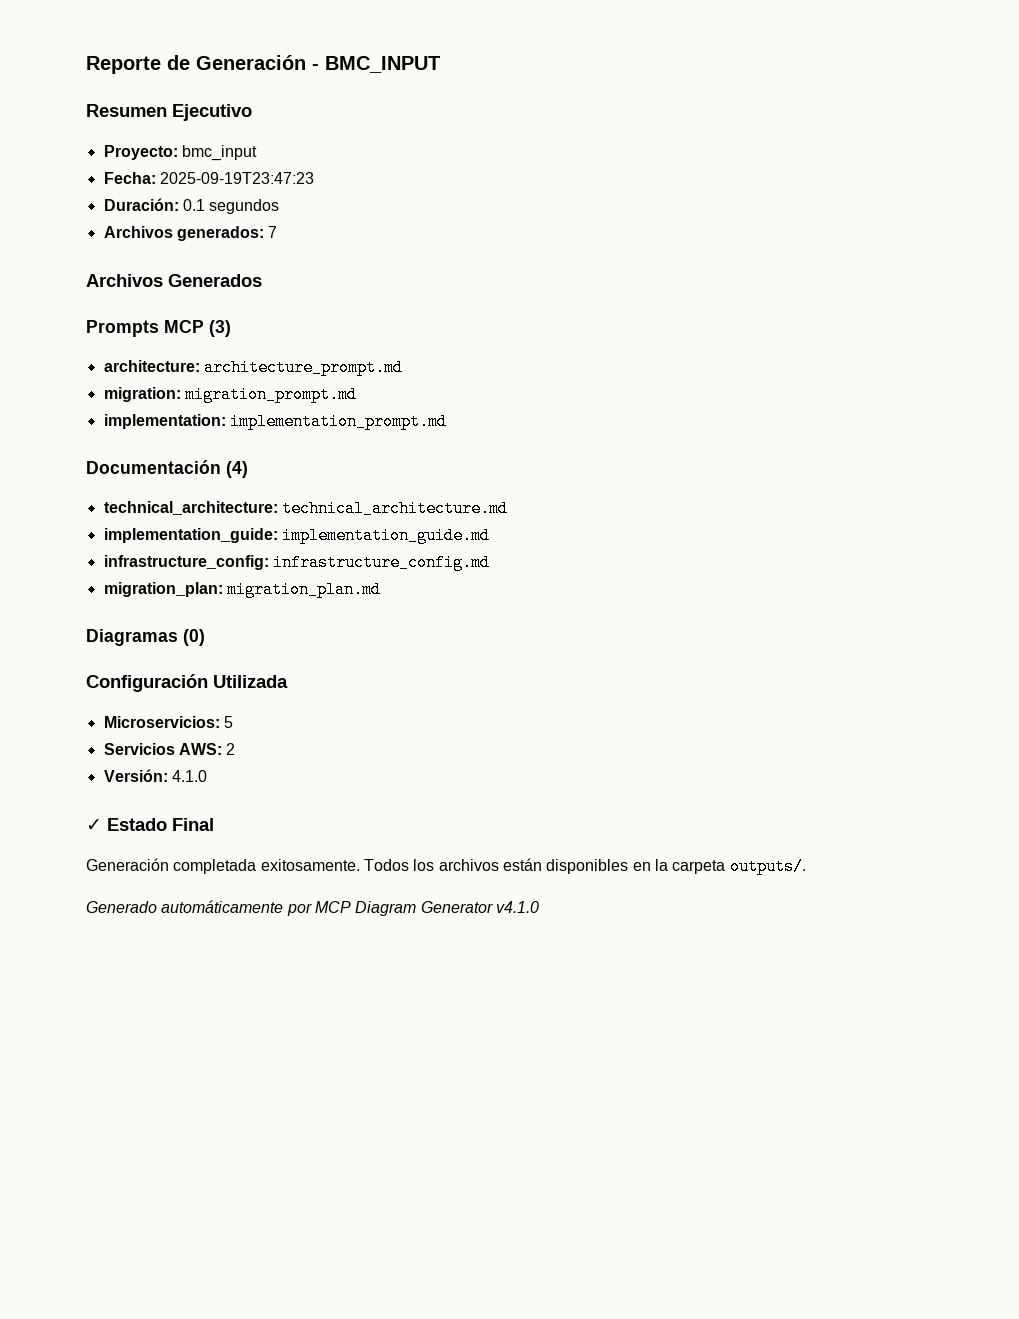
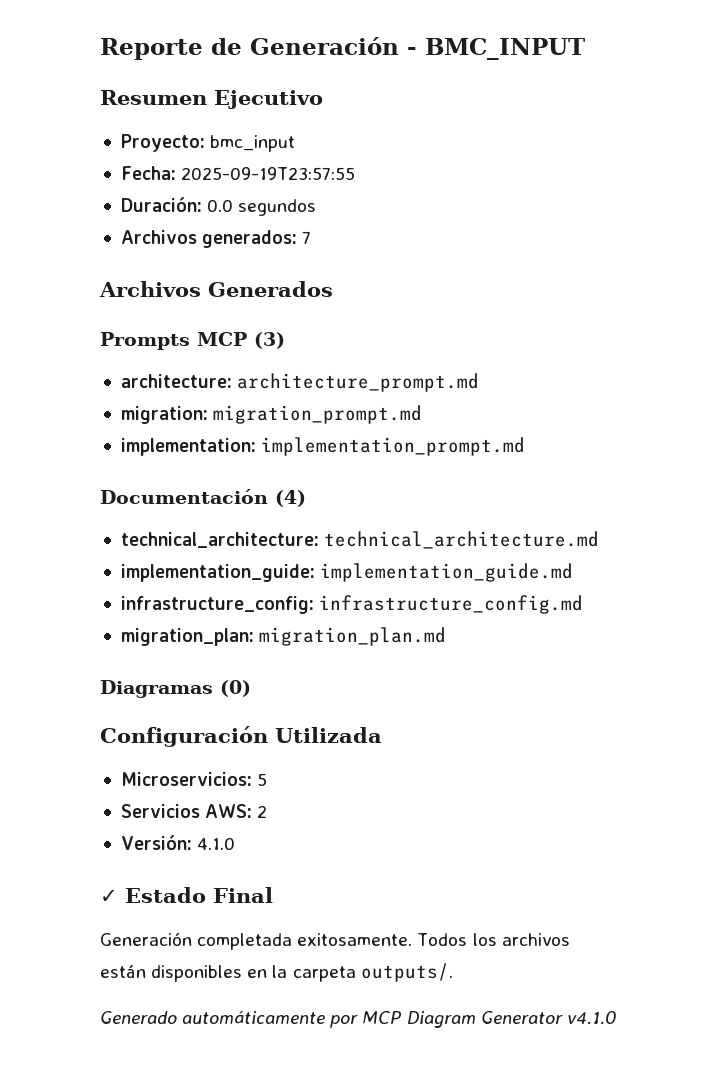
[159,172,314,184] 2025-09-19T23:47:23 -> [181,167,356,180] 2025-09-19T23:57:55
[182,199,205,211] 0.1 -> [207,199,234,212] 0.0

